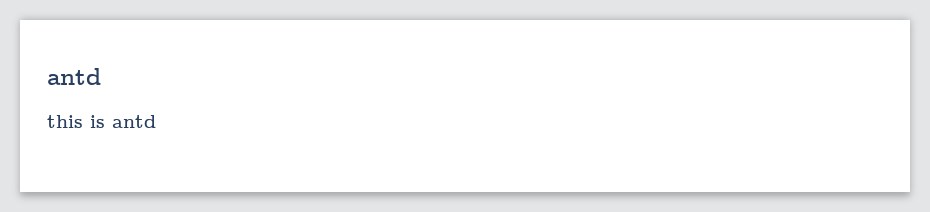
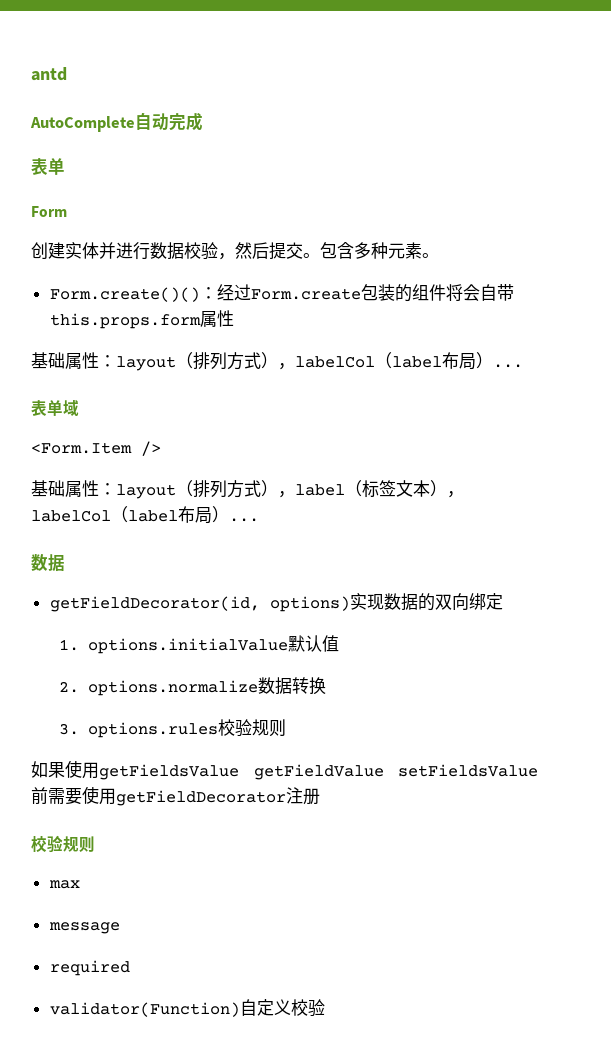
[47,115,156,128] this is antd -> [30,112,203,132] [31,158,65,175] [31,206,67,217] [31,242,439,260] [49,284,514,302] [49,310,234,329] [31,352,523,371] [31,400,79,416] [31,441,161,456] [31,480,464,499] [31,506,259,524] [31,554,65,572] [49,593,503,612] [59,635,339,654] [59,677,326,696] [59,719,286,738] [31,760,538,780] [31,786,320,806] [31,835,95,853] [48,880,80,889] [48,922,120,934] [49,960,130,976] [49,999,325,1017] AutoComplete自动完成 // 表单 // Form // 创建实体并进行数据校验，然后提交。包含多种元素。 // Form.create()()：经过Form.create包装的组件将会自带this.props.form属性 // 基础属性：layout（排列方式），labelCol（label布局）... // 表单域 // <Form.Item /> // 基础属性：layout（排列方式），label（标签文本），labelCol（label布局）... // 数据 // getFieldDecorator(id, options)实现数据的双向绑定 // 1. options.initialValue默认值 // 2. options.normalize数据转换 // 3. options.rules校验规则 // 如果使用getFieldsValue getFieldValue setFieldsValue前需要使用getFieldDecorator注册 // 校验规则 // max // message // required // validator(Function)自定义校验

